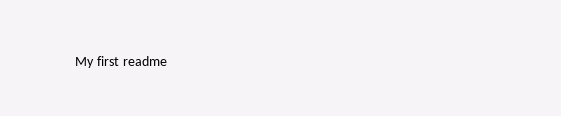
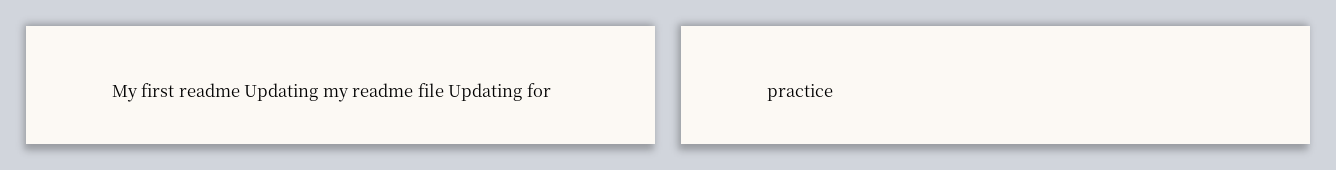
(167, 61) none -> [244,83,833,102] Updating my readme file Updating for practice

